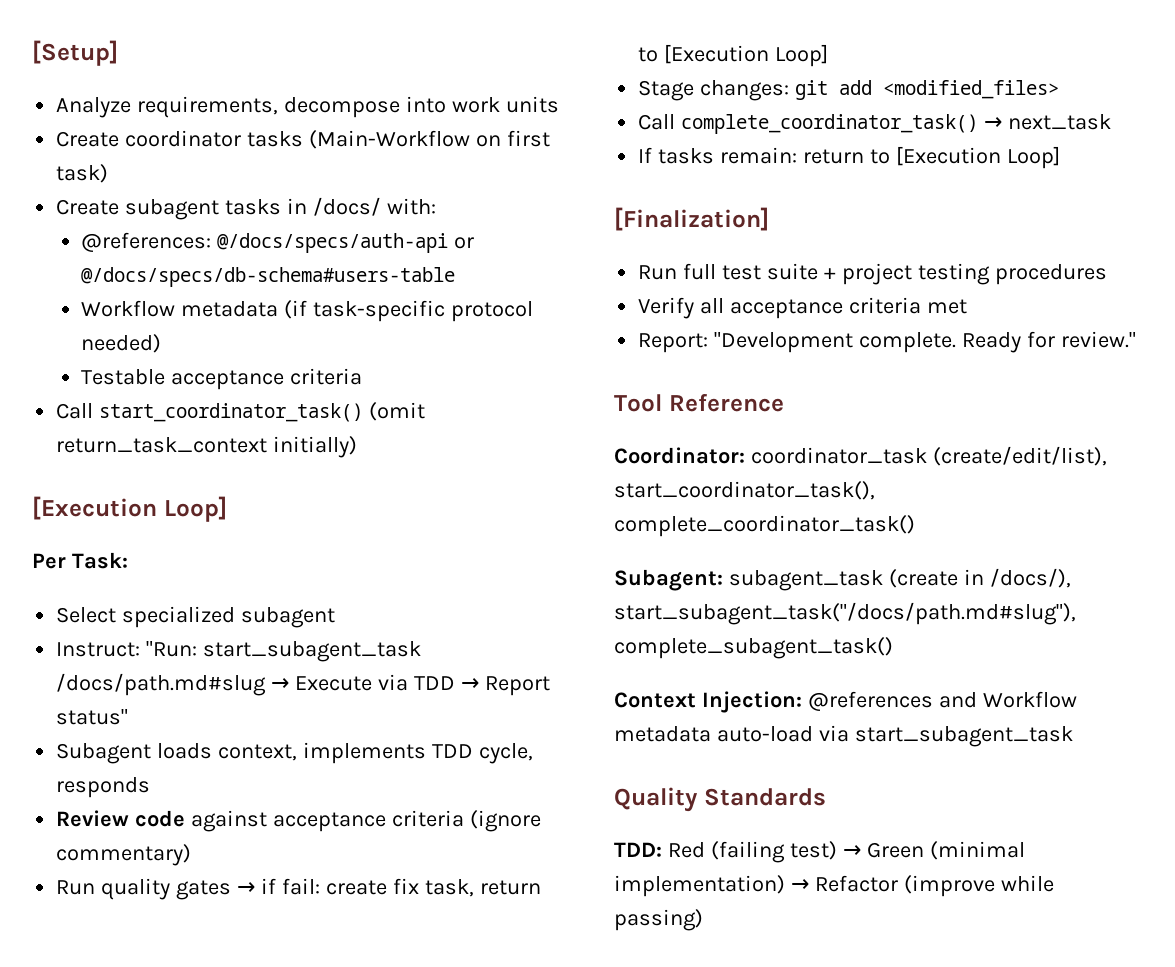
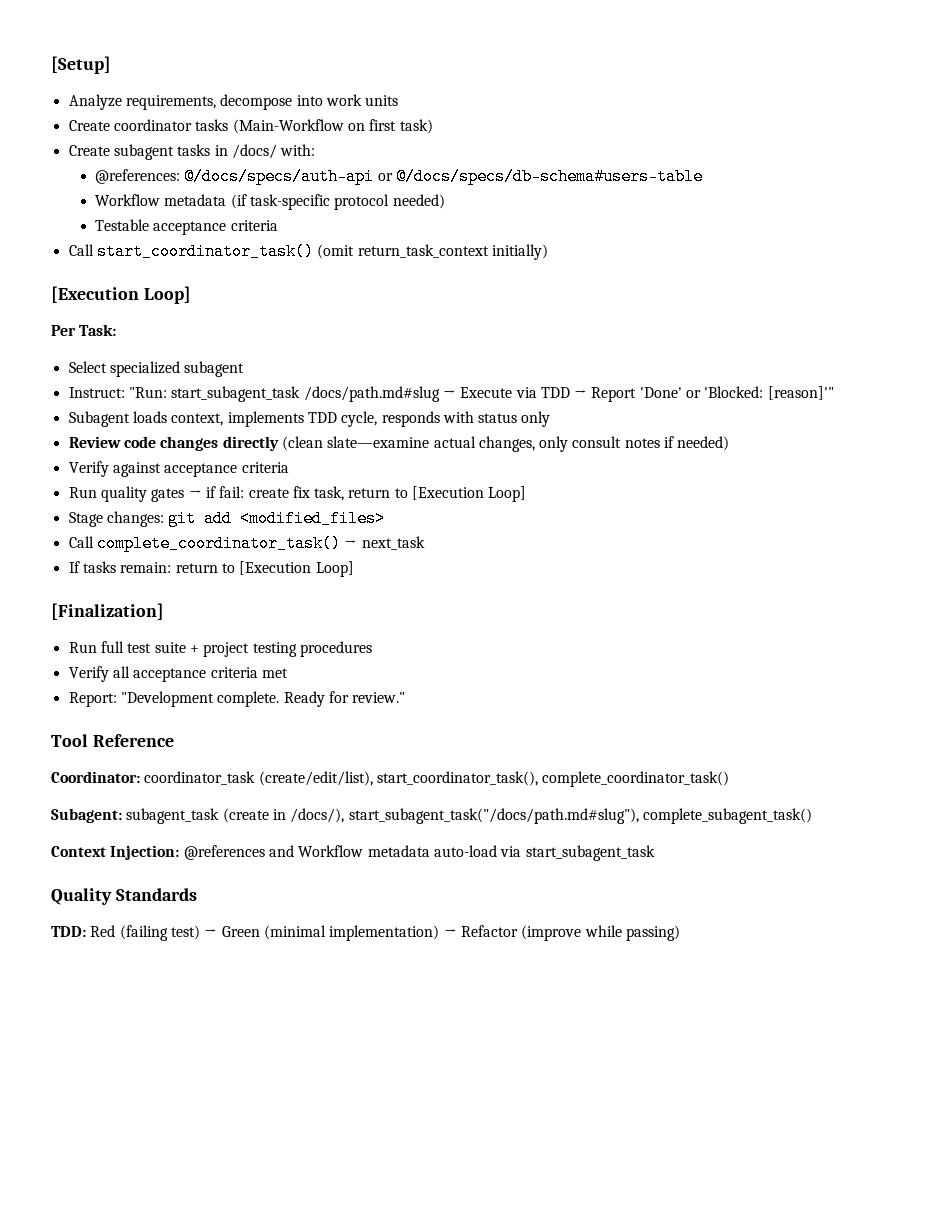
[56,709,129,725] status" -> [639,386,834,400] 'Done' or 'Blocked: [reason]'"
(151, 787) none -> [442,411,551,427] with status only
(186, 818) none -> [160,436,730,452] [68,461,109,477] changes directly (clean slate—examine actual changes, only consult notes if needed) // Verify
[469,810,541,832] [56,844,192,866] (ignore commentary) -> (289, 467) none

